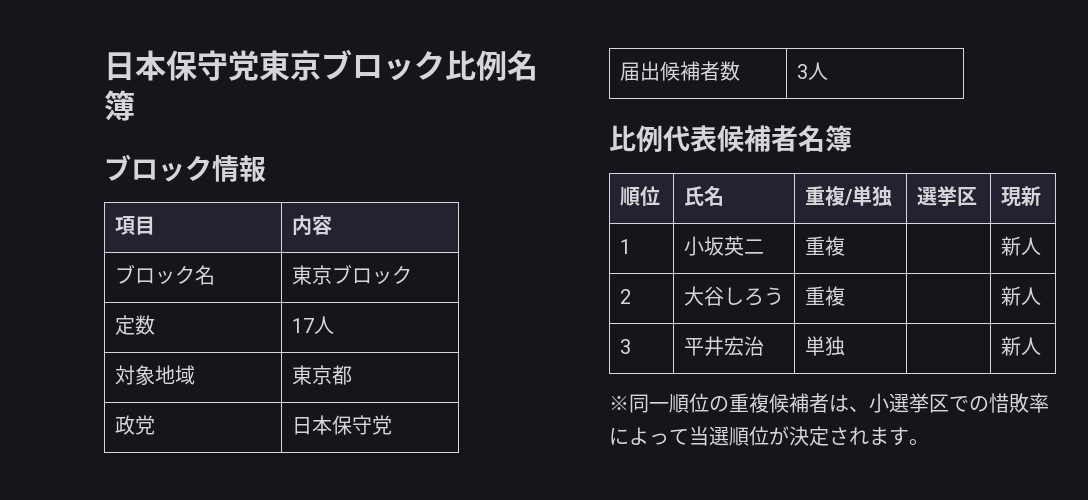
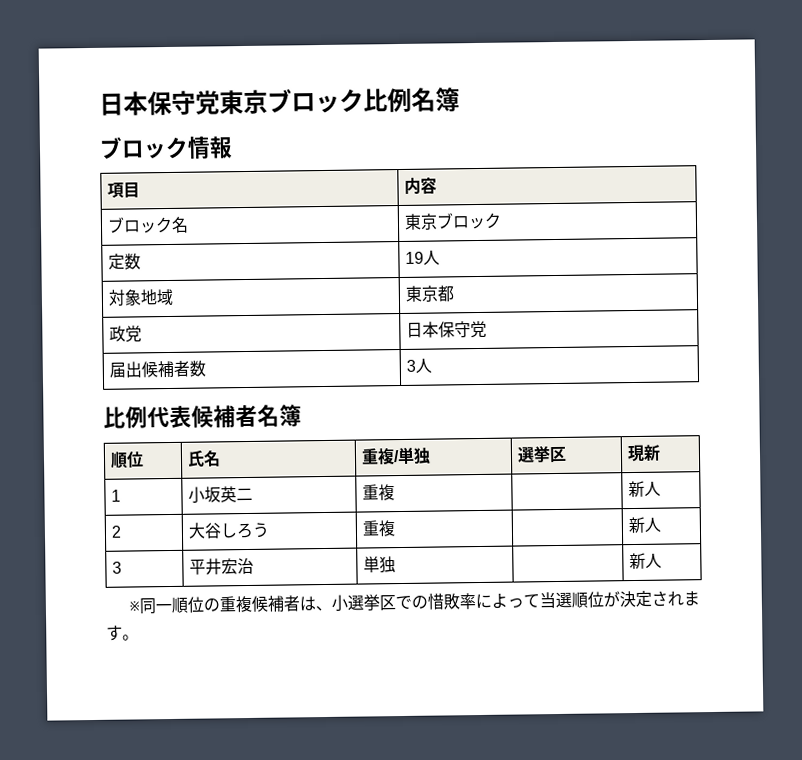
[291,318,314,333] 17 -> [404,251,424,264] 19

